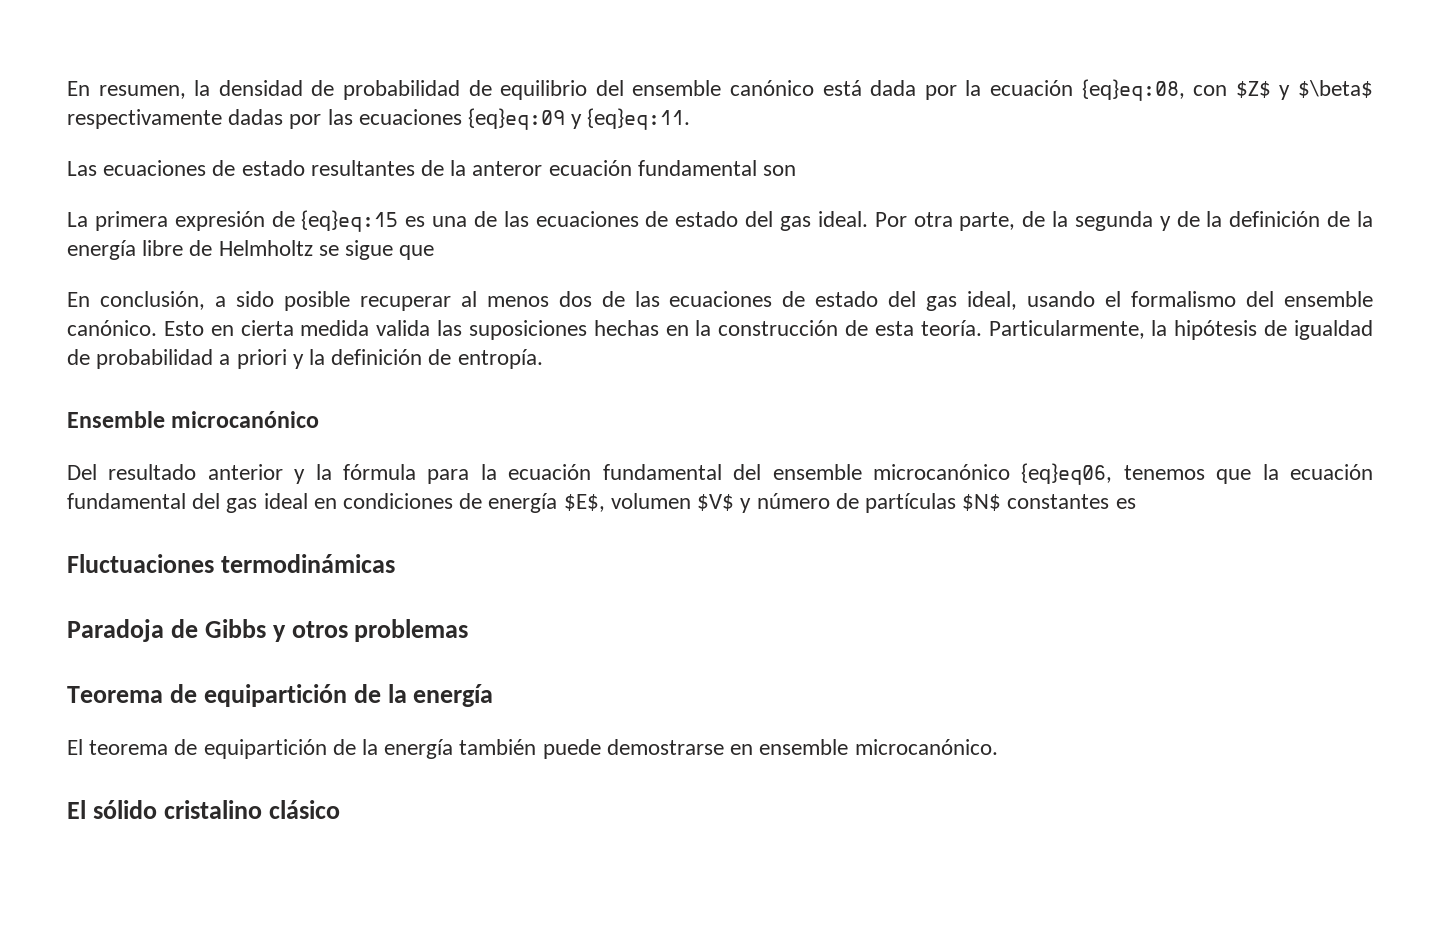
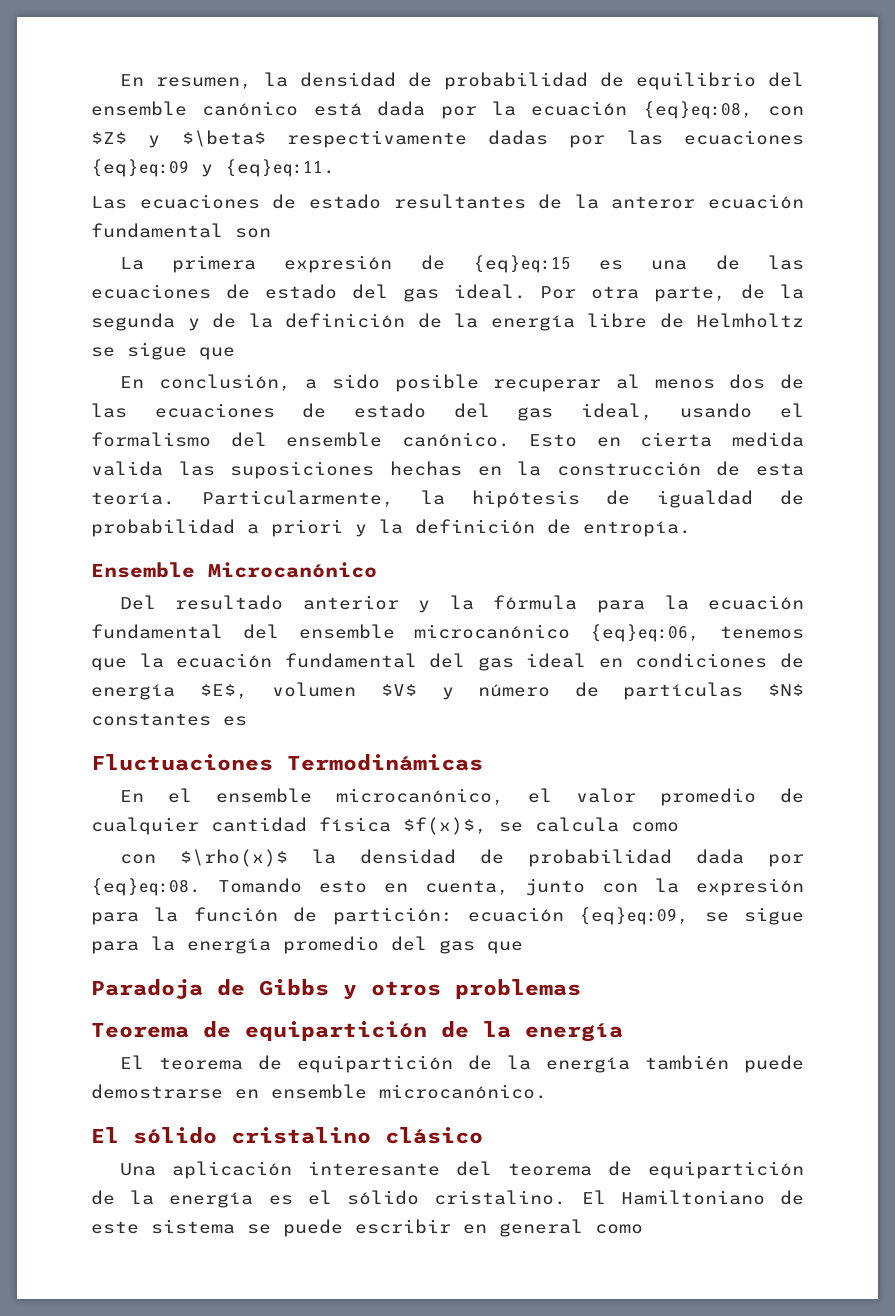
[171,411,320,428] microcanónico -> [208,562,377,578] Microcanónico
[1021,463,1113,485] {eq}eq06, -> [590,624,701,642] {eq}eq:06,
[220,554,395,573] termodinámicas -> [287,754,483,771] [119,788,804,806] [91,817,679,835] [119,849,804,867] [91,878,804,896] [91,907,804,925] [91,936,523,954] Termodinámicas // En el ensemble microcanónico, el valor promedio de cualquier cantidad física $f(x)$, se calcula como // con $\rho(x)$ la densidad de probabilidad dada por {eq}eq:08. Tomando esto en cuenta, junto con la expresión para la función de partición: ecuación {eq}eq:09, se sigue para la energía promedio del gas que
(340, 809) none -> [119,1161,805,1179] [91,1190,804,1208] [91,1219,643,1237] // Una aplicación interesante del teorema de equipartición de la energía es el sólido cristalino. El Hamiltoniano de este sistema se puede escribir en general como

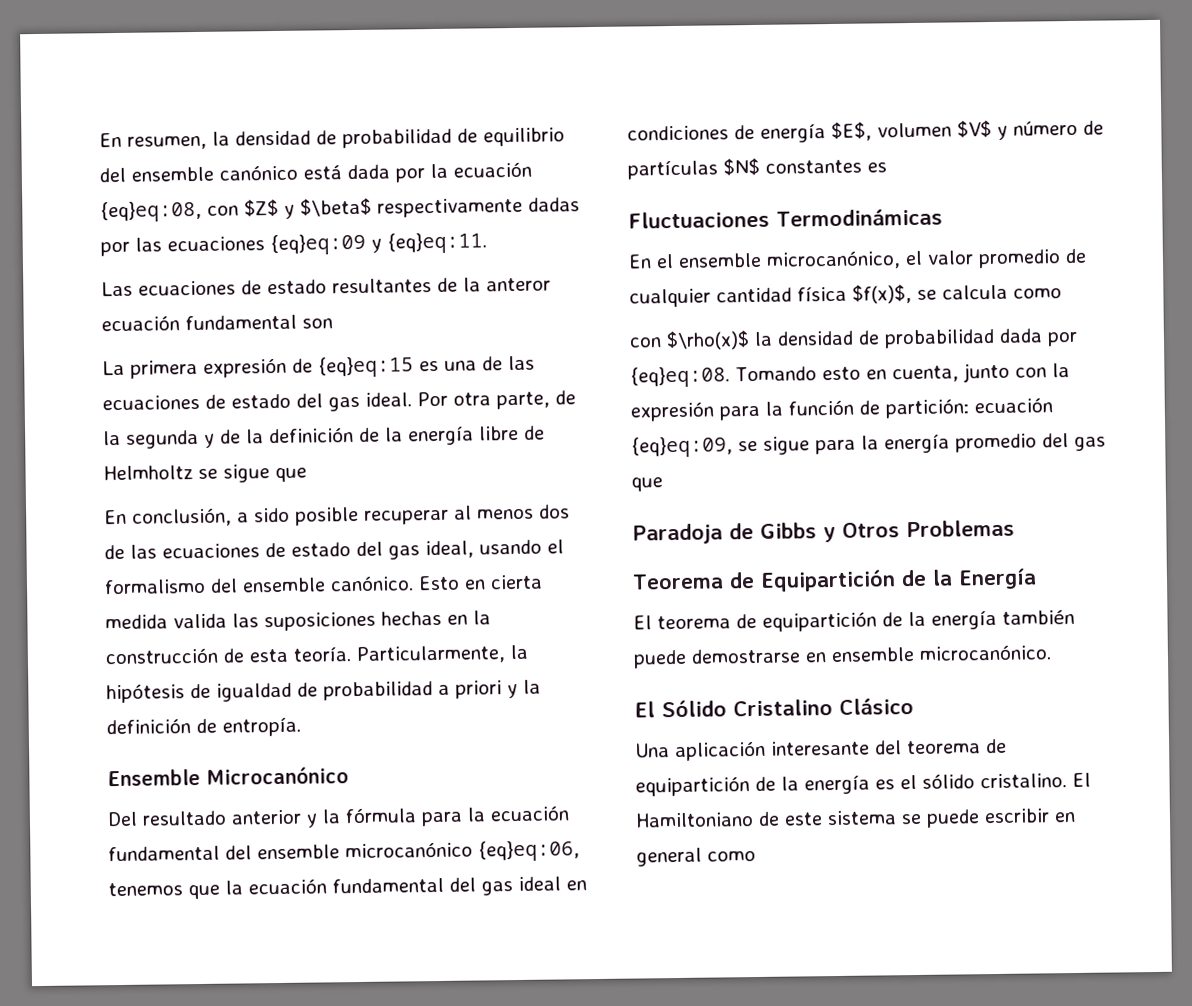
[371,979,581,999] otros problemas -> [842,519,1015,538] Otros Problemas
[245,1021,623,1042] equipartición de la energía -> [759,567,1037,592] Equipartición de la Energía
[133,1127,483,1144] sólido cristalino clásico -> [661,698,914,718] Sólido Cristalino Clásico

